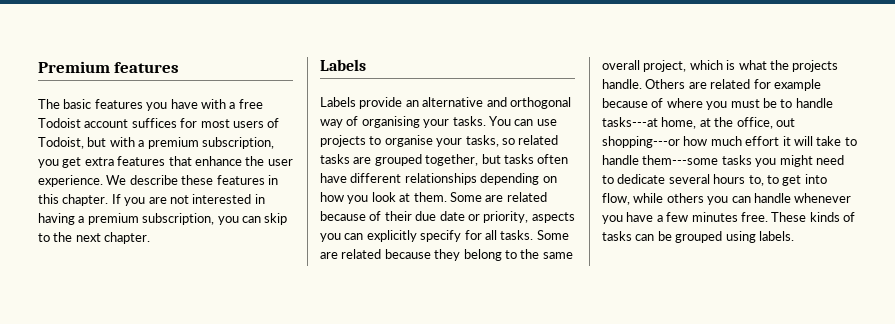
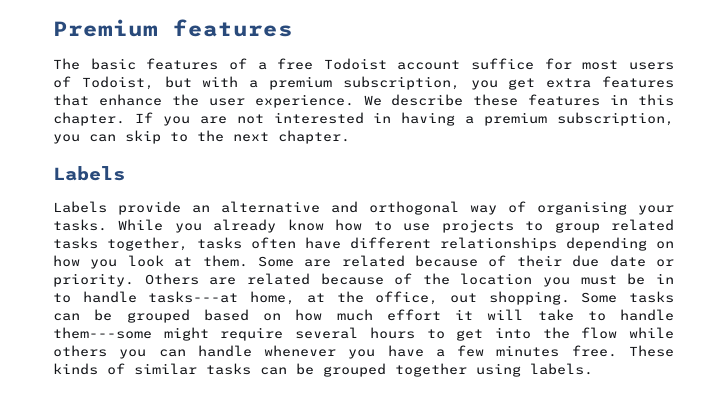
[146,99,226,111] you have with -> [228,58,247,70] of
[131,118,177,128] suffices -> [471,58,535,70] suffice
[488,116,557,126] [320,135,559,147] [320,154,501,166] You can use projects to organise your tasks, so related tasks are grouped together, but -> [118,219,674,233] [53,237,188,251] While you already know how to use projects to group related tasks together,
[483,211,575,223] [320,230,569,242] [320,249,573,261] [602,60,839,72] [602,79,821,91] [602,98,703,108] priority, aspects you can explicitly specify for all tasks. Some are related because they belong to the same overall project, which is what the projects handle. Others are related for example because of where -> [53,273,533,287] priority. Others are related because of the location
(777, 103) none -> [655,273,674,284] in
[602,136,680,148] shopping---or -> [488,291,674,305] [53,309,281,323] shopping. Some tasks can be grouped based on
[721,155,844,167] [602,174,666,184] tasks you might need to dedicate -> [163,327,284,341] might require
[748,175,764,186] to, -> (415, 333) none
[602,193,630,205] flow, -> [542,327,618,339] the flow
[602,231,723,243] tasks can be grouped -> [134,363,467,377] similar tasks can be grouped together

